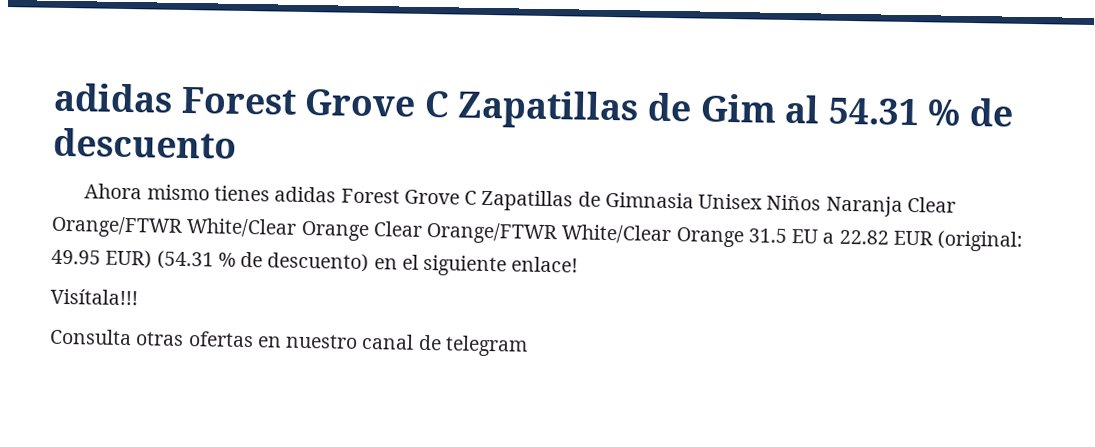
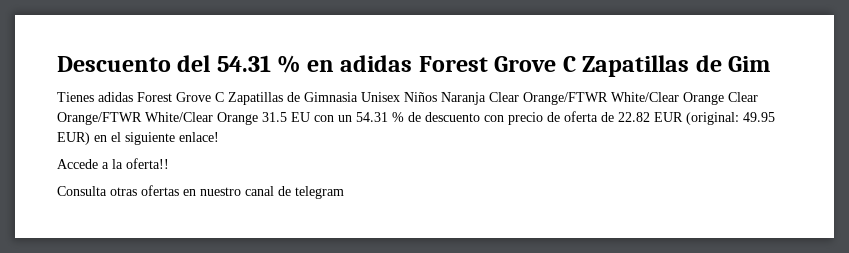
(53, 97) none -> [57,55,334,73] Descuento del 54.31 % en
[784,94,1014,127] [53,127,237,159] [84,183,271,202] al 54.31 % de descuento // Ahora mismo tienes -> [57,92,94,102] // Tienes
[822,232,835,244] a -> [314,111,614,125] con un 54.31 % de descuento con precio de oferta de
[156,250,370,273] (54.31 % de descuento) -> (90, 138) none
[50,288,138,306] Visítala!!! -> [57,158,169,169] Accede a la oferta!!

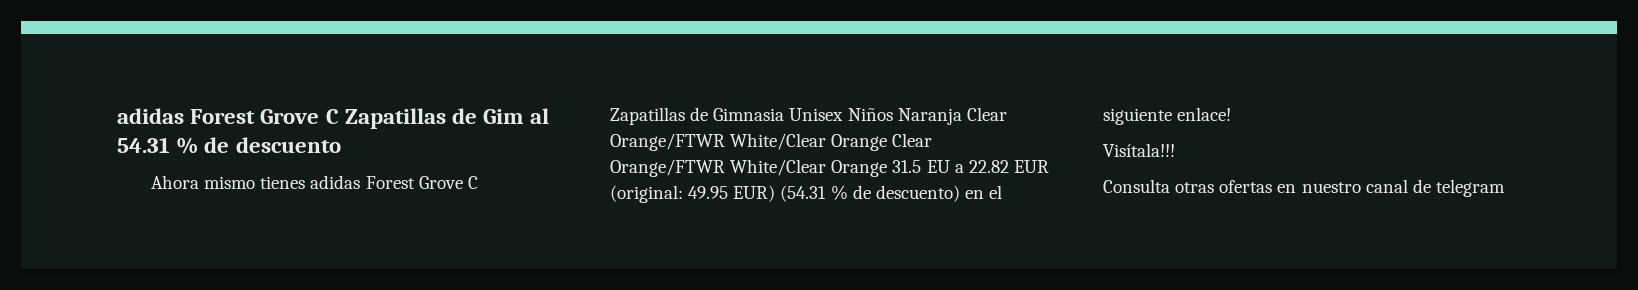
[57,55,334,73] Descuento del 54.31 % en -> (117, 116) none
[57,92,94,102] // Tienes -> [530,108,550,124] [117,137,341,154] [151,175,306,189] al 54.31 % de descuento // Ahora mismo tienes
[314,111,614,125] con un 54.31 % de descuento con precio de oferta de -> [954,164,964,173] a
(90, 138) none -> [780,185,960,202] (54.31 % de descuento)
[57,158,169,169] Accede a la oferta!! -> [1103,143,1175,157] Visítala!!!

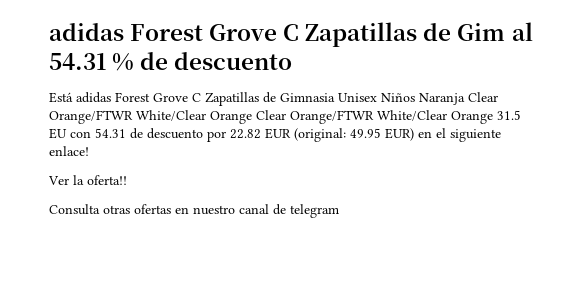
[151,175,306,189] Ahora mismo tienes -> [49,92,73,103] Está
[954,164,964,173] a -> [70,128,226,142] con 54.31 de descuento por
[780,185,960,202] (54.31 % de descuento) -> (414, 134) none
[1103,143,1175,157] Visítala!!! -> [48,175,127,185] Ver la oferta!!

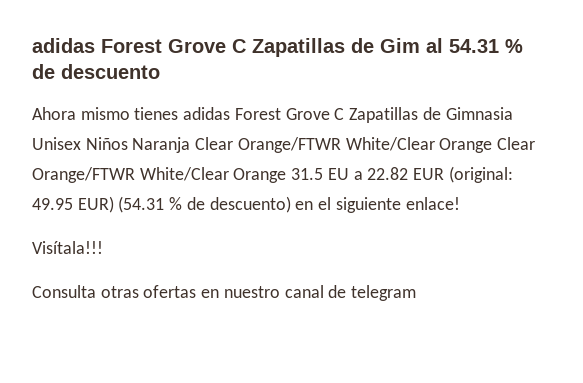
[49,92,73,103] Está -> [32,107,179,120] Ahora mismo tienes
[70,128,226,142] con 54.31 de descuento por -> [353,171,363,180] a
(414, 134) none -> [118,196,291,213] (54.31 % de descuento)
[48,175,127,185] Ver la oferta!! -> [32,241,103,254] Visítala!!!

